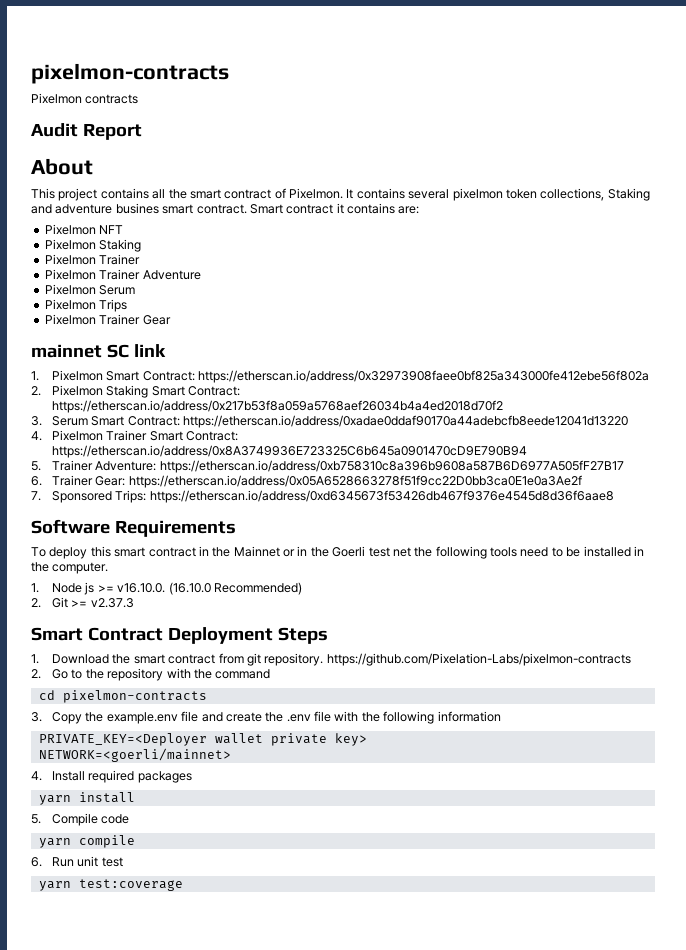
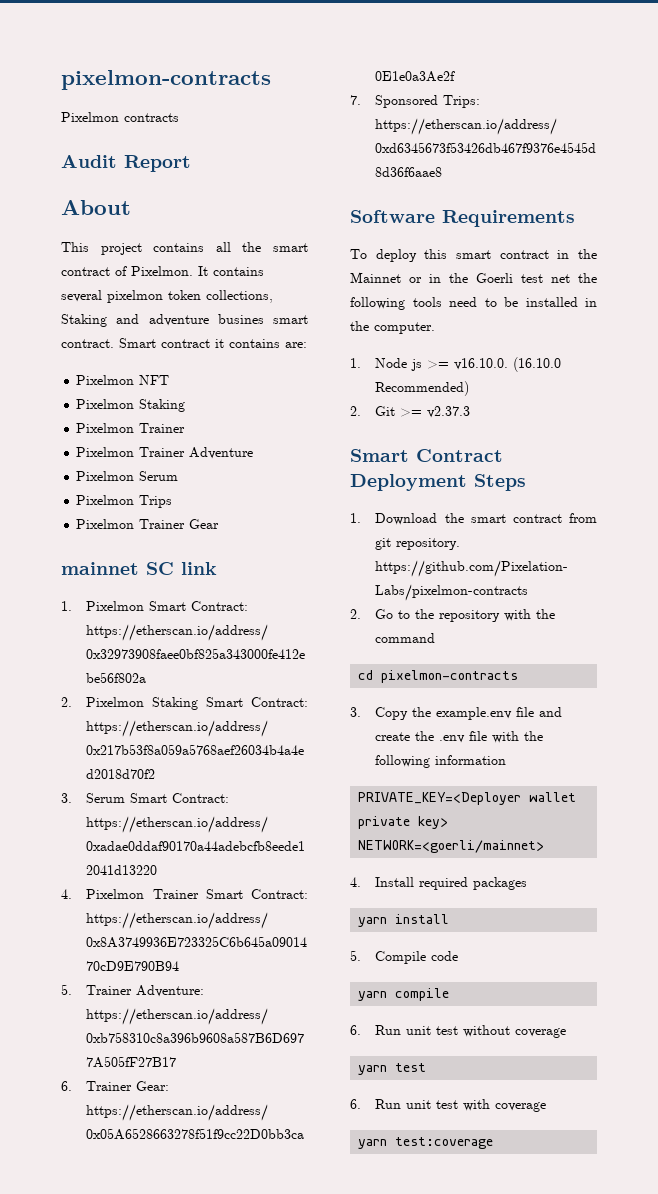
(123, 862) none -> [463,1025,567,1038] [358,1063,427,1075] [350,1099,547,1112] without coverage // yarn test // 6. Run unit test with coverage

